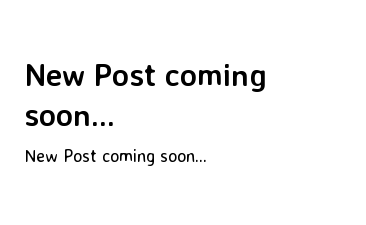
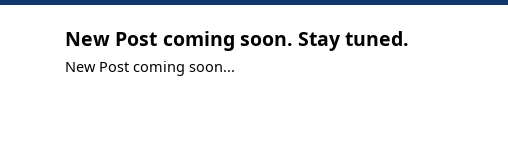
[24,64,267,92] [24,110,115,126] New Post coming soon... -> [65,31,410,51] New Post coming soon. Stay tuned.

